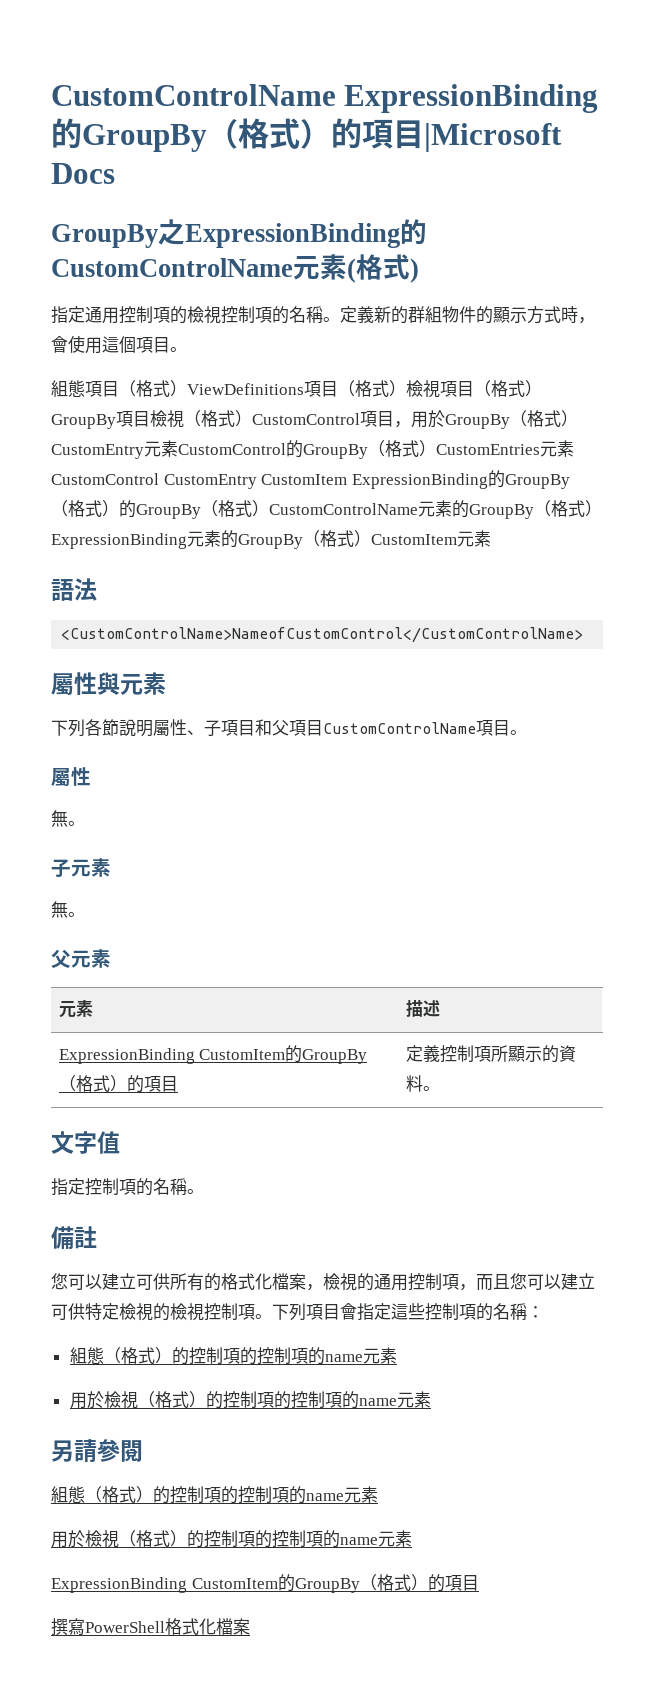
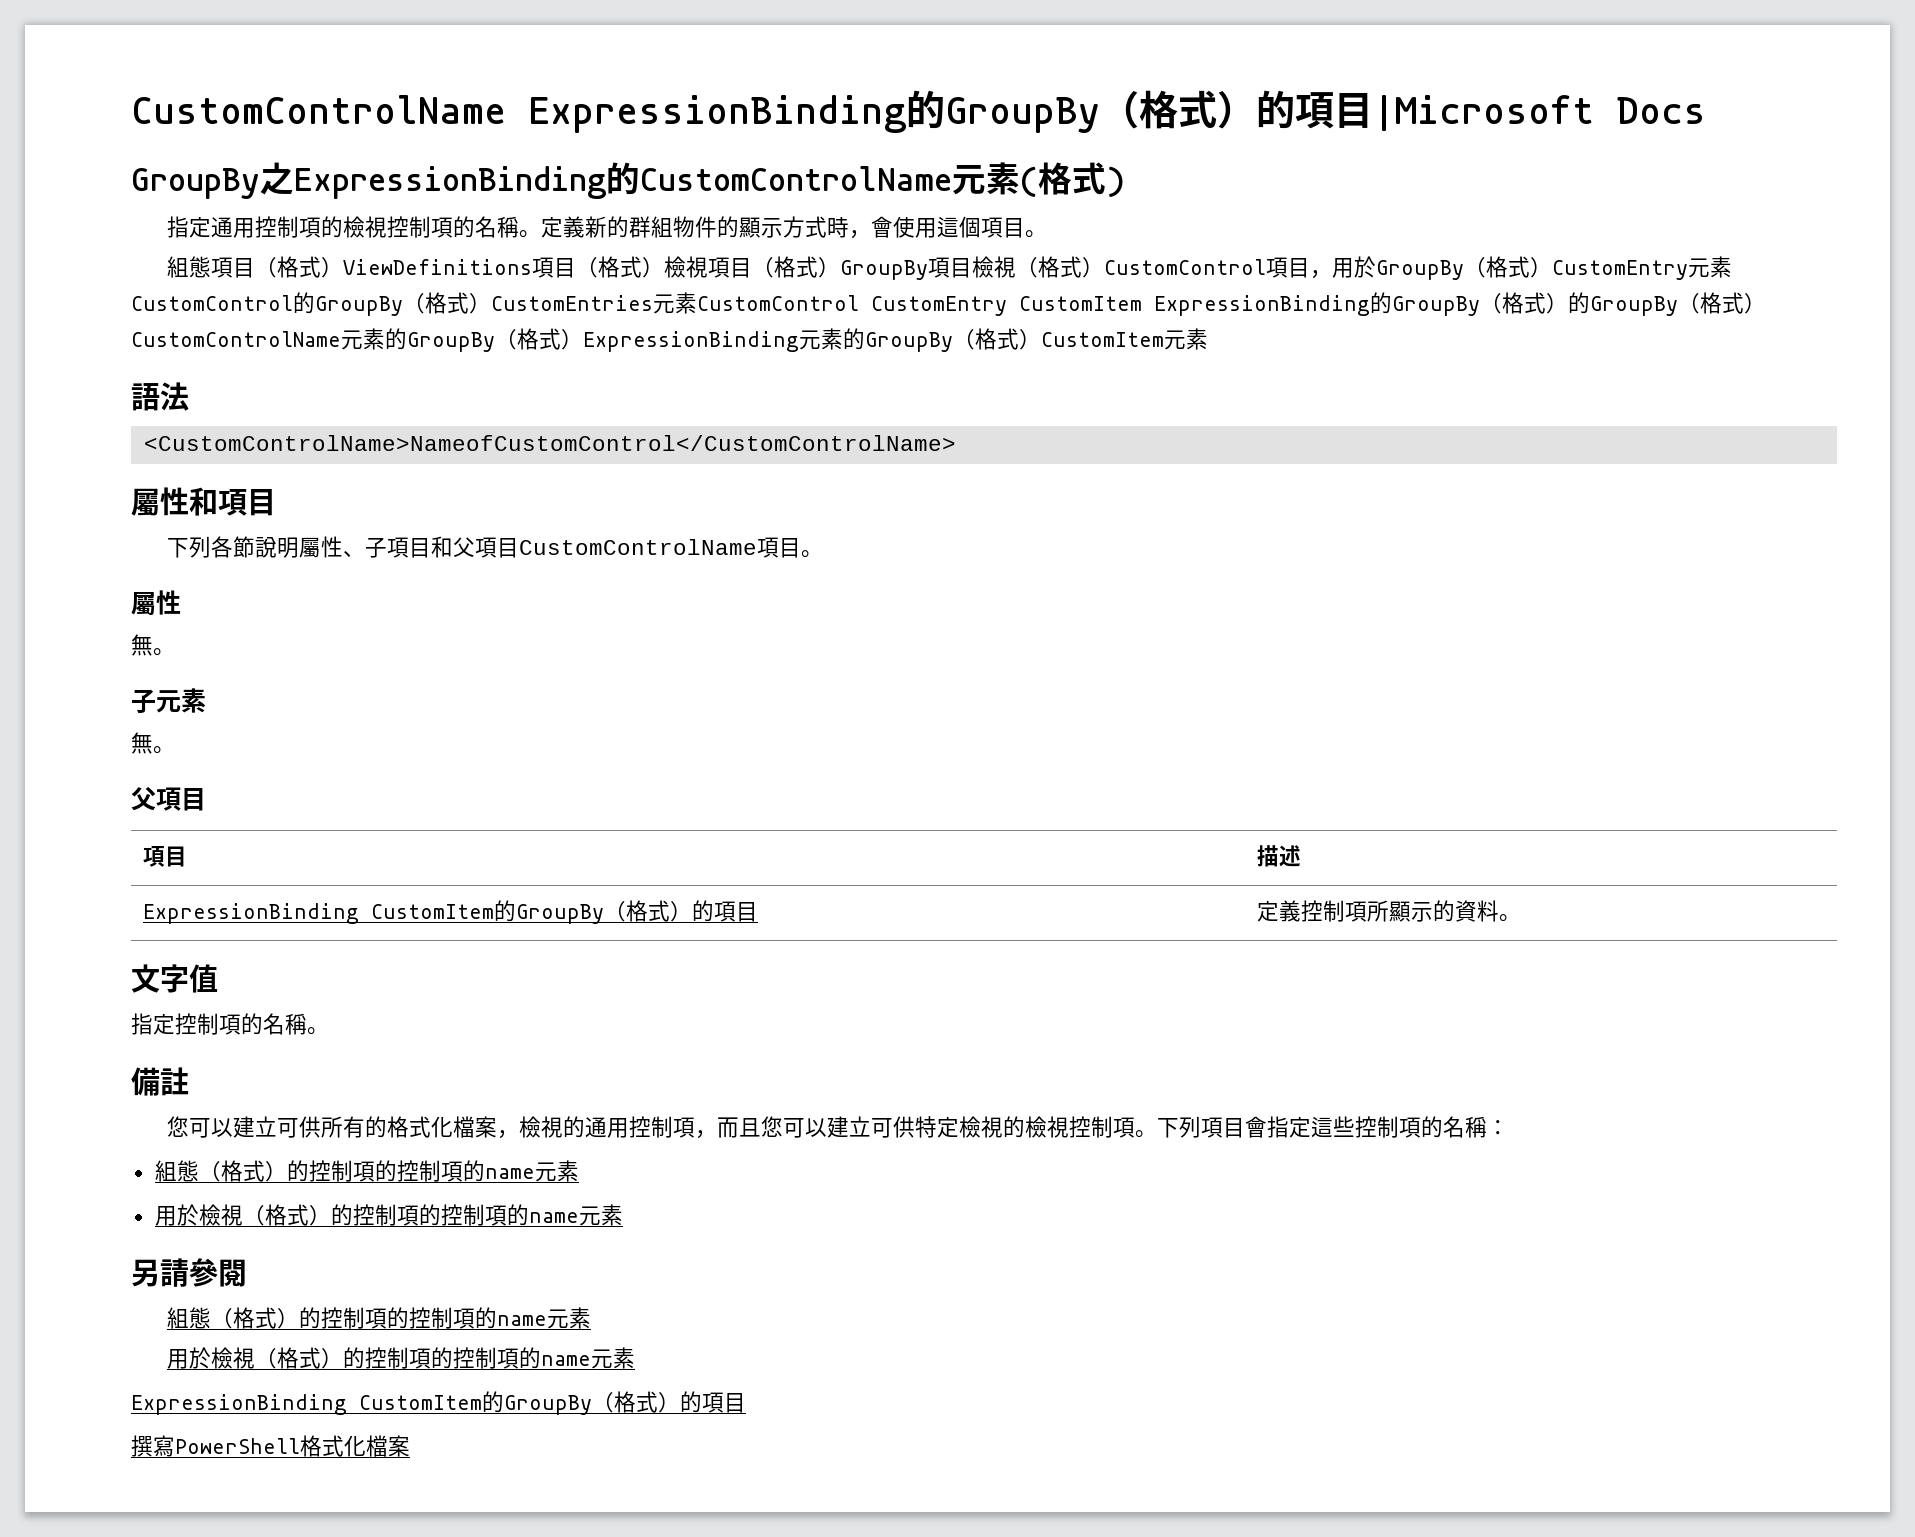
[97,672,166,695] 與元素 -> [189,487,276,516] 和項目
[71,949,111,968] [58,1000,93,1018] 元素 // 元素 -> [156,787,206,811] [143,846,188,867] 項目 // 項目

